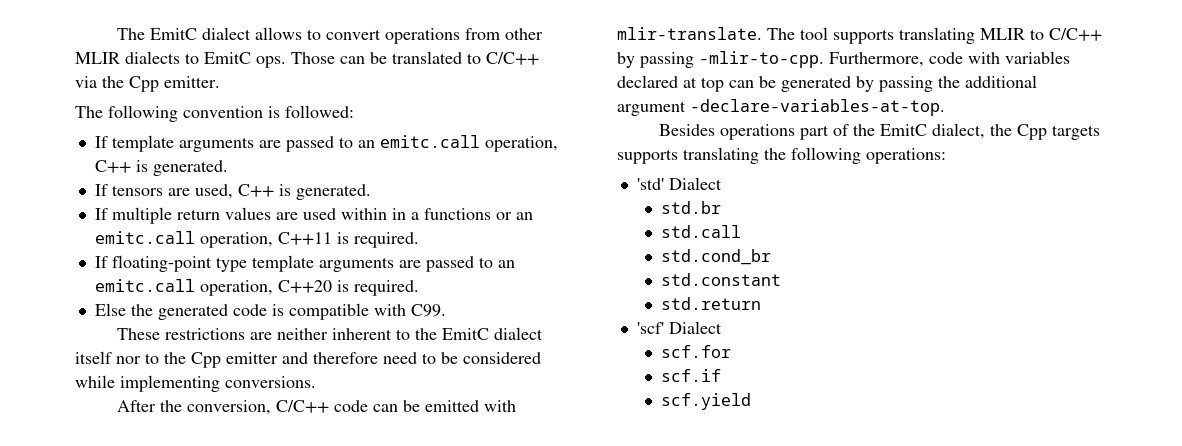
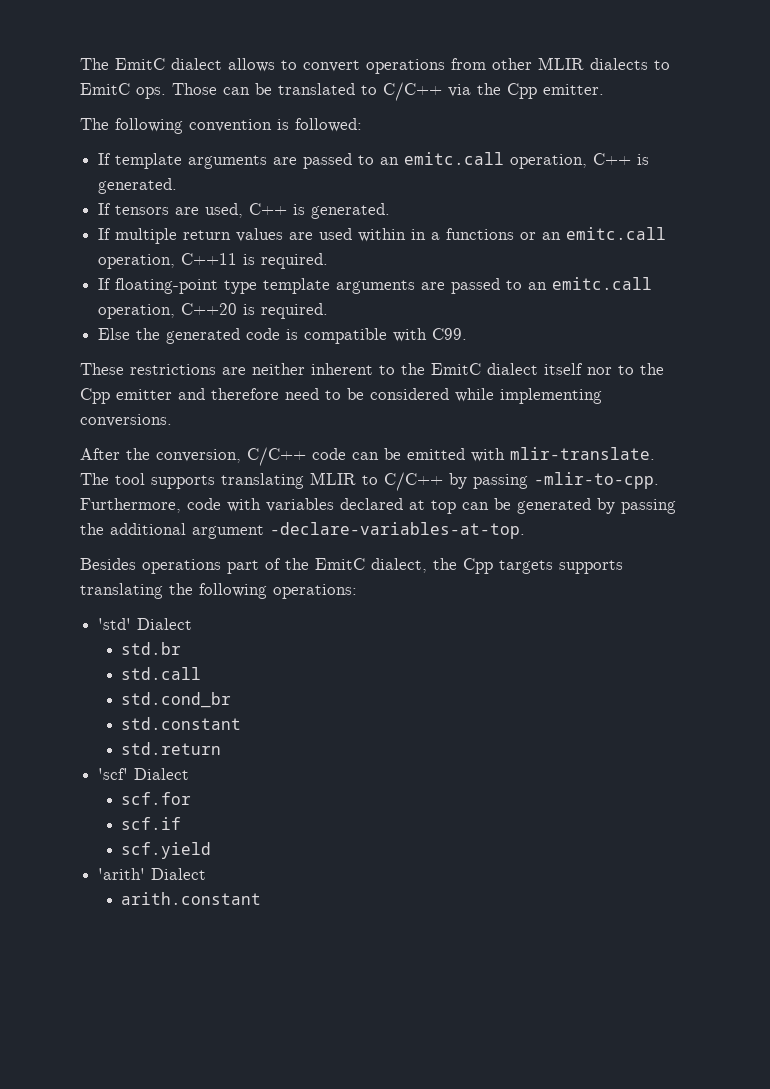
(752, 401) none -> [98,868,207,880] [121,892,262,905] // 'arith' Dialect // arith.constant

